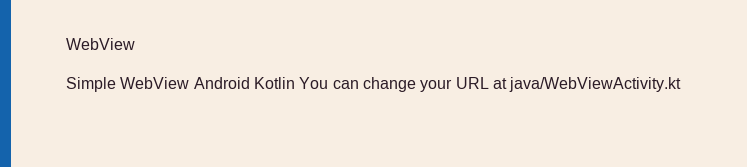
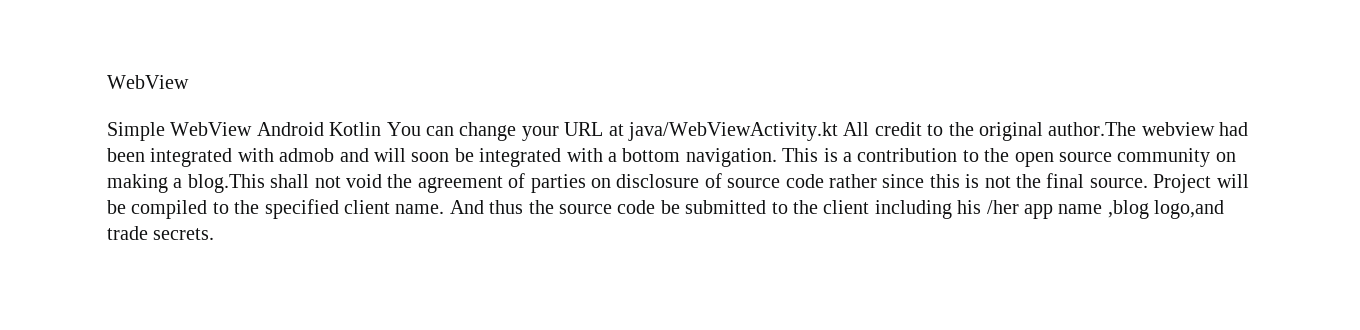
(682, 84) none -> [843,122,1249,141] [107,148,1236,167] [107,173,1249,193] [107,199,1225,219] [107,226,215,240] All credit to the original author.The webview had been integrated with admob and will soon be integrated with a bottom navigation. This is a contribution to the open source community on making a blog.This shall not void the agreement of parties on disclosure of source code rather since this is not the final source. Project will be compiled to the specified client name. And thus the source code be submitted to the client including his /her app name ,blog logo,and trade secrets.

